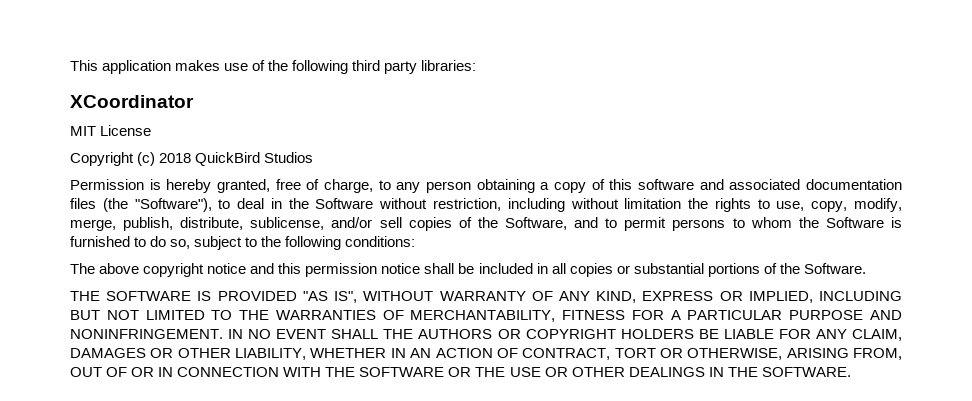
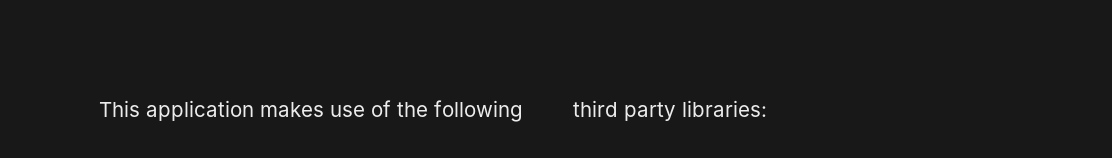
[70,95,194,108] [70,125,152,136] [70,152,314,166] [70,179,902,193] [70,198,903,212] [70,217,902,231] [70,236,416,250] [70,263,866,277] [70,291,902,303] [70,310,902,322] [70,329,902,341] [70,348,903,360] [70,367,851,377] // XCoordinator // MIT License // Copyright (c) 2018 QuickBird Studios // Permission is hereby granted, free of charge, to any person obtaining a copy of this software and associated documentation files (the "Software"), to deal in the Software without restriction, including without limitation the rights to use, copy, modify, merge, publish, distribute, sublicense, and/or sell copies of the Software, and to permit persons to whom the Software is furnished to do so, subject to the following conditions: // The above copyright notice and this permission notice shall be included in all copies or substantial portions of the Software. // THE SOFTWARE IS PROVIDED "AS IS", WITHOUT WARRANTY OF ANY KIND, EXPRESS OR IMPLIED, INCLUDING BUT NOT LIMITED TO THE WARRANTIES OF MERCHANTABILITY, FITNESS FOR A PARTICULAR PURPOSE AND NONINFRINGEMENT. IN NO EVENT SHALL THE AUTHORS OR COPYRIGHT HOLDERS BE LIABLE FOR ANY CLAIM, DAMAGES OR OTHER LIABILITY, WHETHER IN AN ACTION OF CONTRACT, TORT OR OTHERWISE, ARISING FROM, OUT OF OR IN CONNECTION WITH THE SOFTWARE OR THE USE OR OTHER DEALINGS IN THE SOFTWARE. -> (767, 108) none

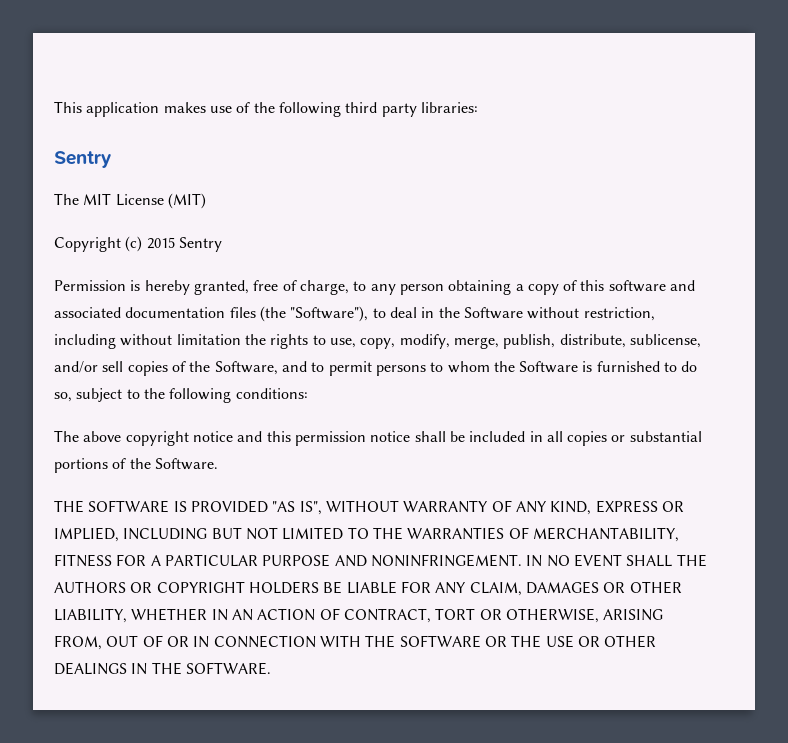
(767, 108) none -> [54,151,111,168] [54,193,206,209] [54,236,222,252] [54,280,696,295] [54,306,655,322] [54,334,701,349] [54,361,698,376] [54,388,308,403] [54,430,702,446] [54,458,218,473] [54,500,684,515] [54,527,679,542] [54,554,707,567] [54,581,682,596] [54,608,664,623] [54,635,657,650] [54,662,271,675] // Sentry // The MIT License (MIT) // Copyright (c) 2015 Sentry // Permission is hereby granted, free of charge, to any person obtaining a copy of this software and associated documentation files (the "Software"), to deal in the Software without restriction, including without limitation the rights to use, copy, modify, merge, publish, distribute, sublicense, and/or sell copies of the Software, and to permit persons to whom the Software is furnished to do so, subject to the following conditions: // The above copyright notice and this permission notice shall be included in all copies or substantial portions of the Software. // THE SOFTWARE IS PROVIDED "AS IS", WITHOUT WARRANTY OF ANY KIND, EXPRESS OR IMPLIED, INCLUDING BUT NOT LIMITED TO THE WARRANTIES OF MERCHANTABILITY, FITNESS FOR A PARTICULAR PURPOSE AND NONINFRINGEMENT. IN NO EVENT SHALL THE AUTHORS OR COPYRIGHT HOLDERS BE LIABLE FOR ANY CLAIM, DAMAGES OR OTHER LIABILITY, WHETHER IN AN ACTION OF CONTRACT, TORT OR OTHERWISE, ARISING FROM, OUT OF OR IN CONNECTION WITH THE SOFTWARE OR THE USE OR OTHER DEALINGS IN THE SOFTWARE.

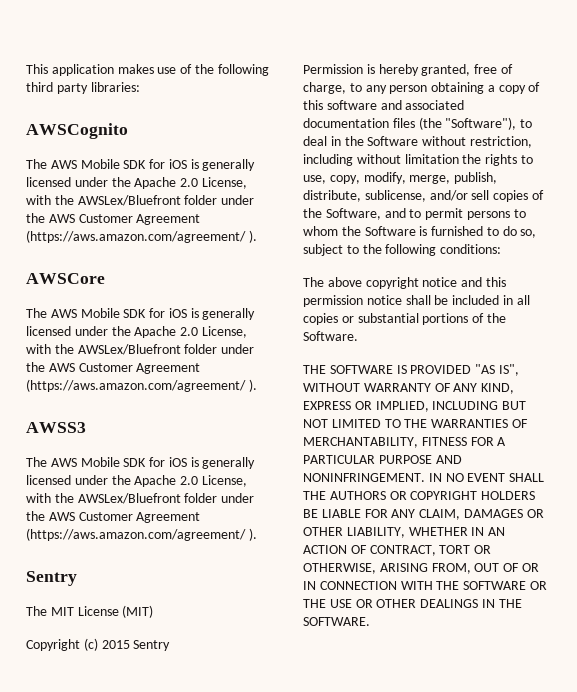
(478, 107) none -> [26,123,128,139] [26,159,256,171] [26,177,247,189] [26,195,255,206] [26,213,201,225] [26,230,257,243] [26,273,105,284] [26,308,256,320] [26,326,247,338] [26,344,255,355] [26,362,201,374] [26,379,257,392] [26,422,86,433] [26,457,256,469] [26,475,247,487] [26,493,255,504] [26,511,201,523] [26,528,257,541] // AWSCognito // The AWS Mobile SDK for iOS is generally licensed under the Apache 2.0 License, with the AWSLex/Bluefront folder under the AWS Customer Agreement (https://aws.amazon.com/agreement/ ). // AWSCore // The AWS Mobile SDK for iOS is generally licensed under the Apache 2.0 License, with the AWSLex/Bluefront folder under the AWS Customer Agreement (https://aws.amazon.com/agreement/ ). // AWSS3 // The AWS Mobile SDK for iOS is generally licensed under the Apache 2.0 License, with the AWSLex/Bluefront folder under the AWS Customer Agreement (https://aws.amazon.com/agreement/ ).

